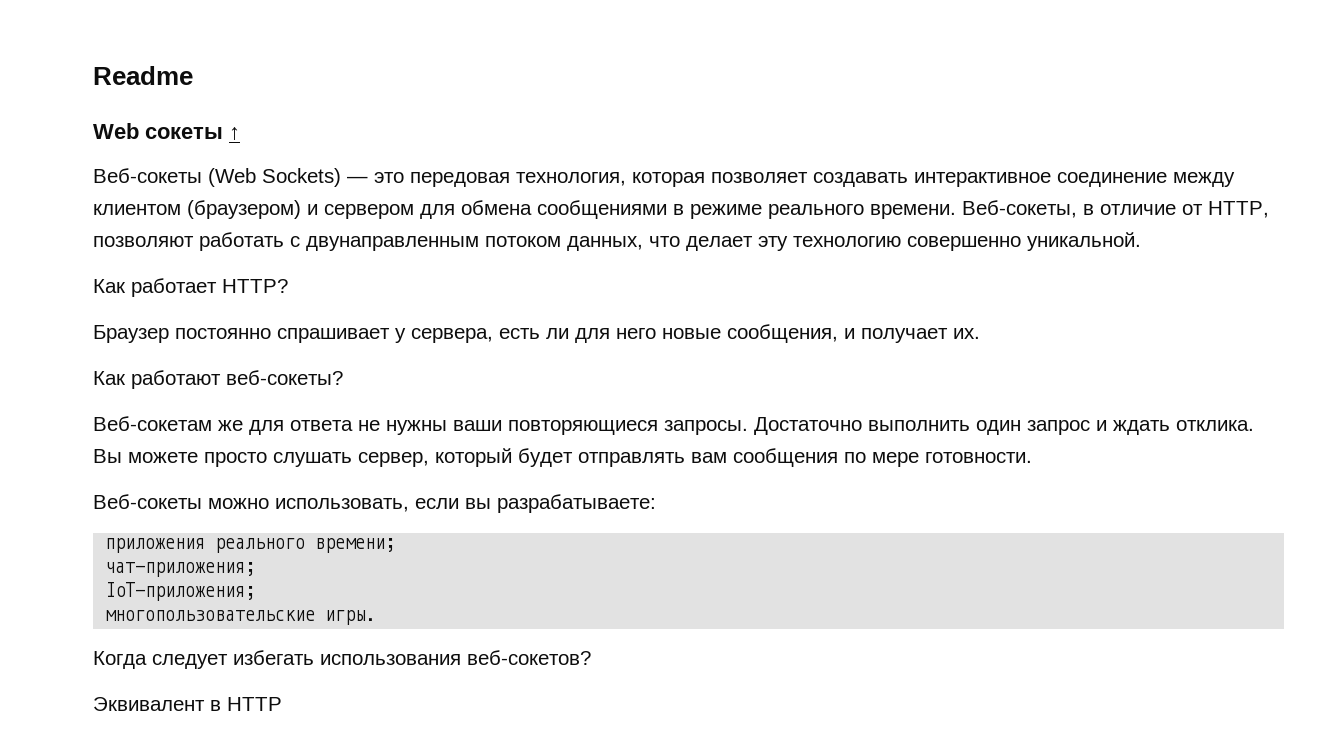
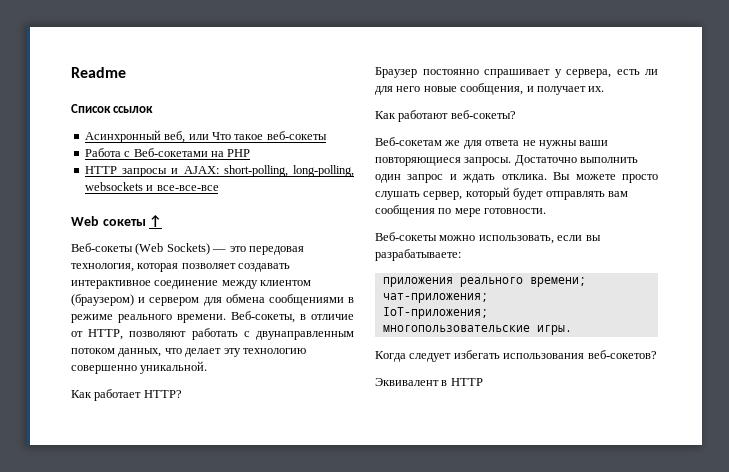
(193, 75) none -> [71,104,154,113] [84,130,327,143] [84,148,251,157] [84,165,354,177] [84,182,219,191] // Список ссылок // Асинхронный веб, или Что такое веб-сокеты // Работа с Веб-сокетами на PHP // HTTP запросы и AJAX: short-polling, long-polling, websockets и все-все-все

